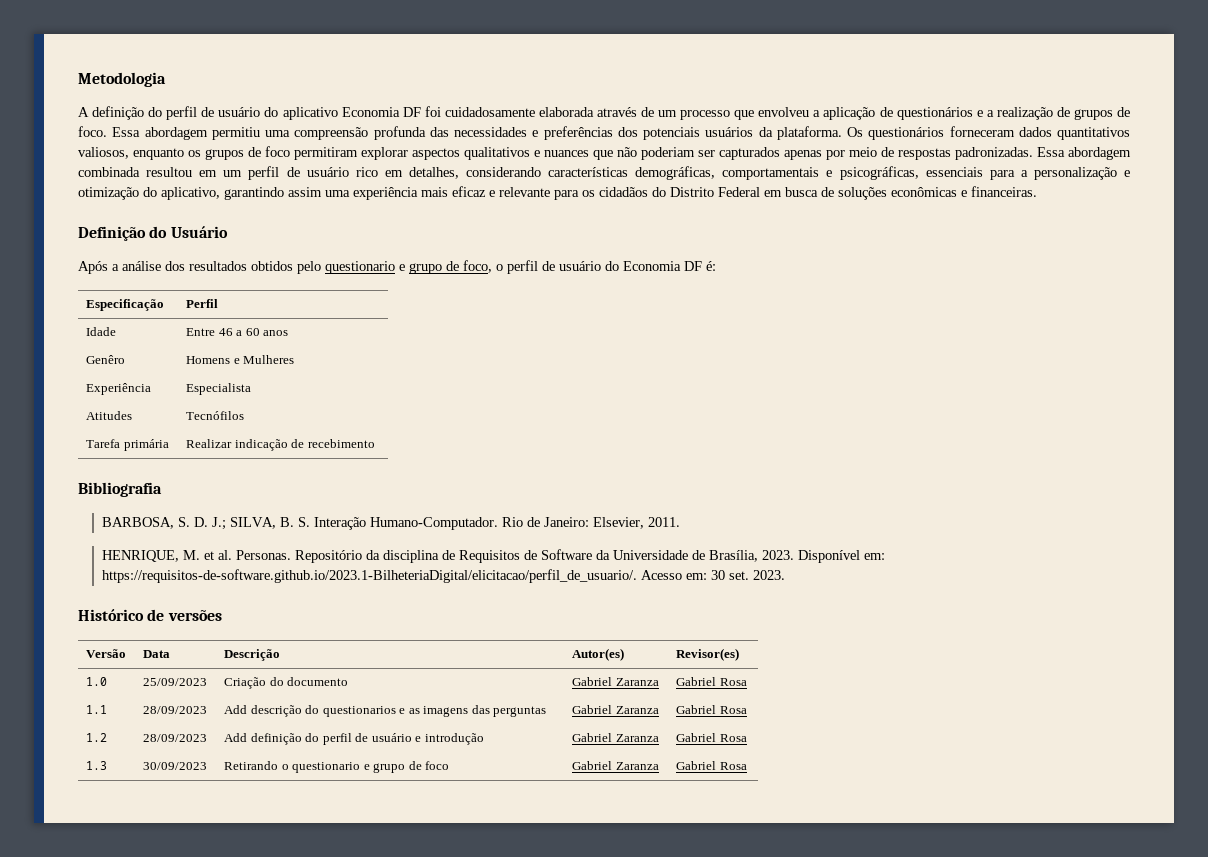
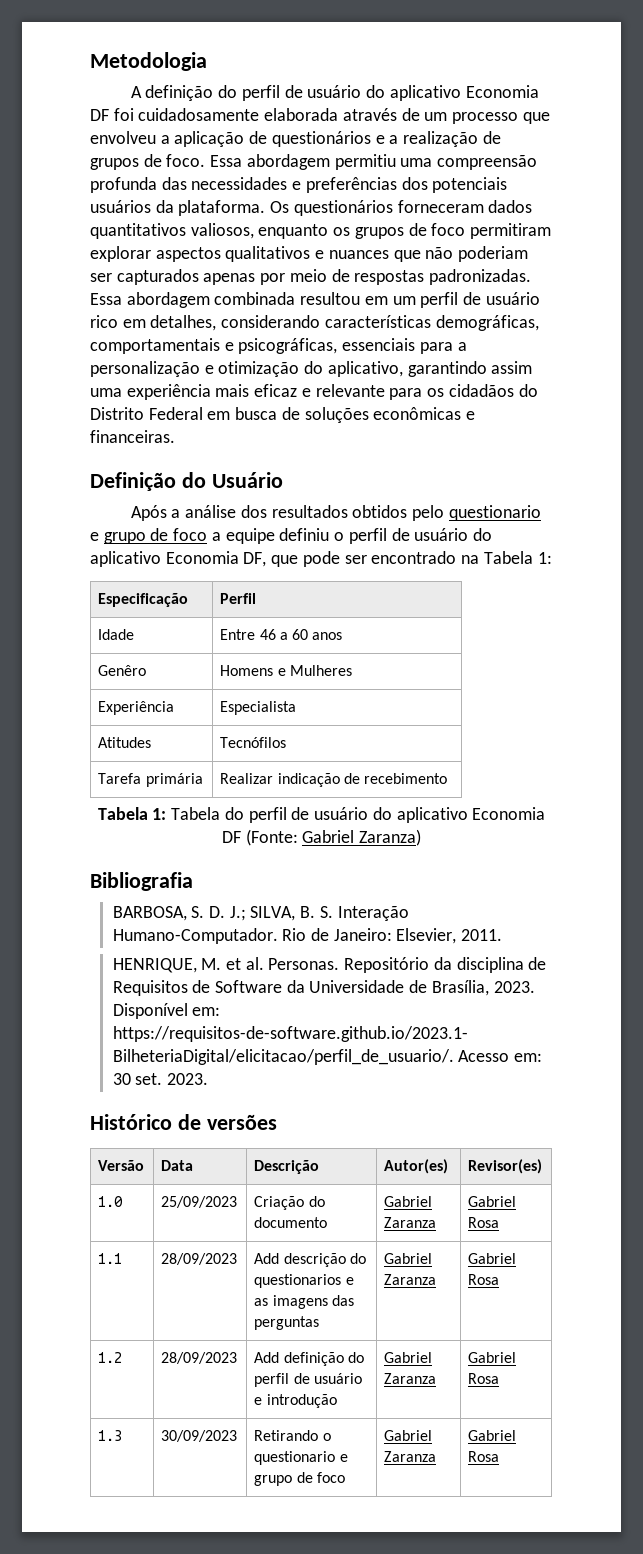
[463,260,492,273] foco, -> [173,528,330,544] foco a equipe definiu
[623,261,716,271] Economia DF é: -> [90,551,552,567] aplicativo Economia DF, que pode ser encontrado na Tabela 1:
(375, 443) none -> [97,807,546,823] [221,829,422,846] // Tabela 1: Tabela do perfil de usuário do aplicativo Economia DF (Fonte: Gabriel Zaranza)

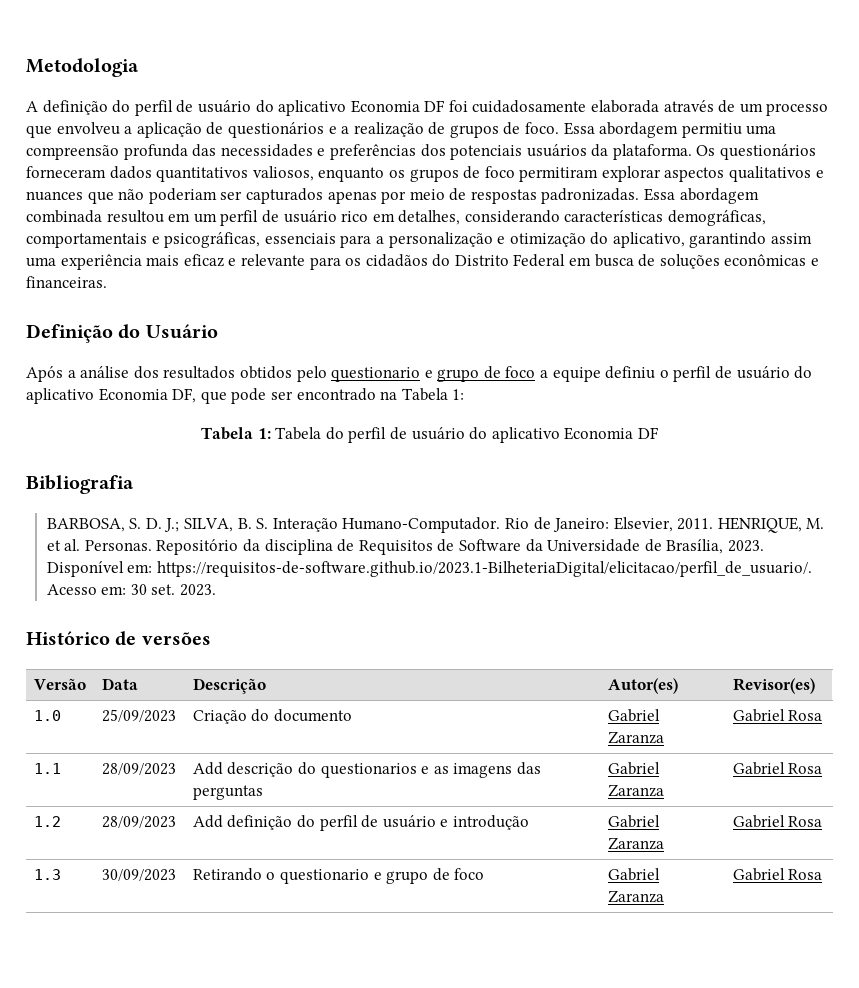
[98,593,189,607] [220,593,257,604] [98,629,135,640] [220,629,343,640] [98,665,147,676] [220,665,352,676] [98,701,175,715] [220,701,297,715] [98,737,152,748] [220,737,287,748] [98,773,203,787] [220,773,448,787] // Especificação | Perfil // Idade | Entre 46 a 60 anos // Genêro | Homens e Mulheres // Experiência | Especialista // Atitudes | Tecnófilos // Tarefa primária | Realizar indicação de recebimento -> (465, 394) none
[245,829,422,846] (Fonte: Gabriel Zaranza) -> (659, 433) none
(503, 935) // -> (714, 524) none

